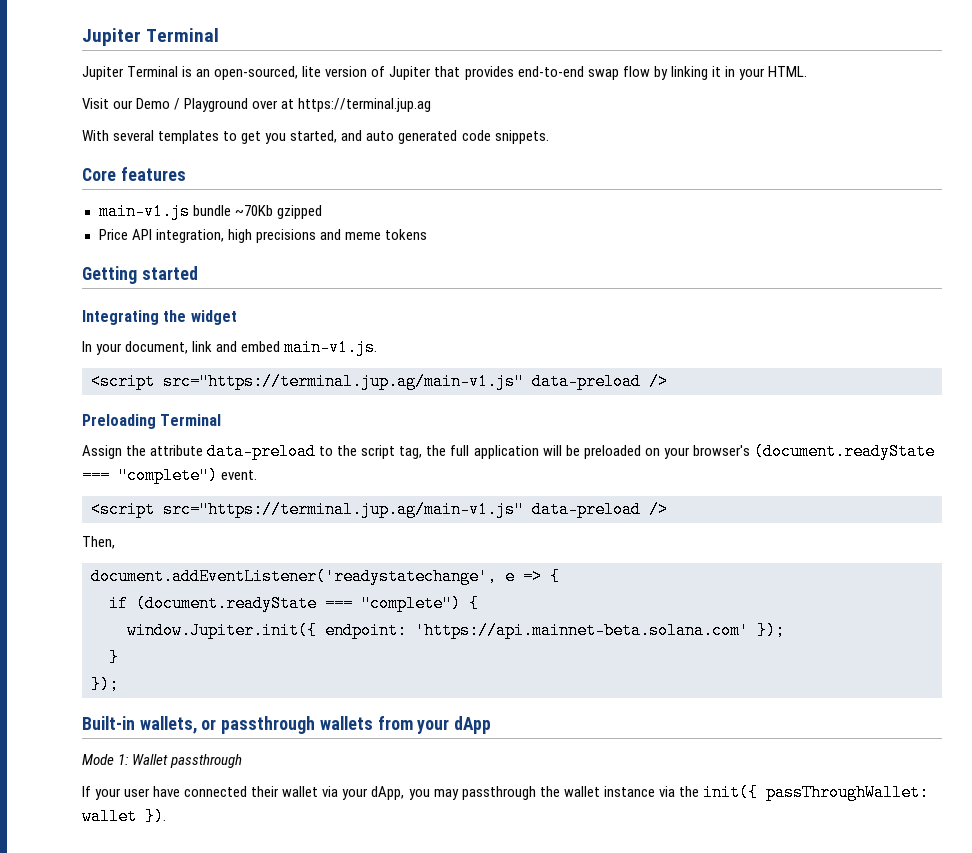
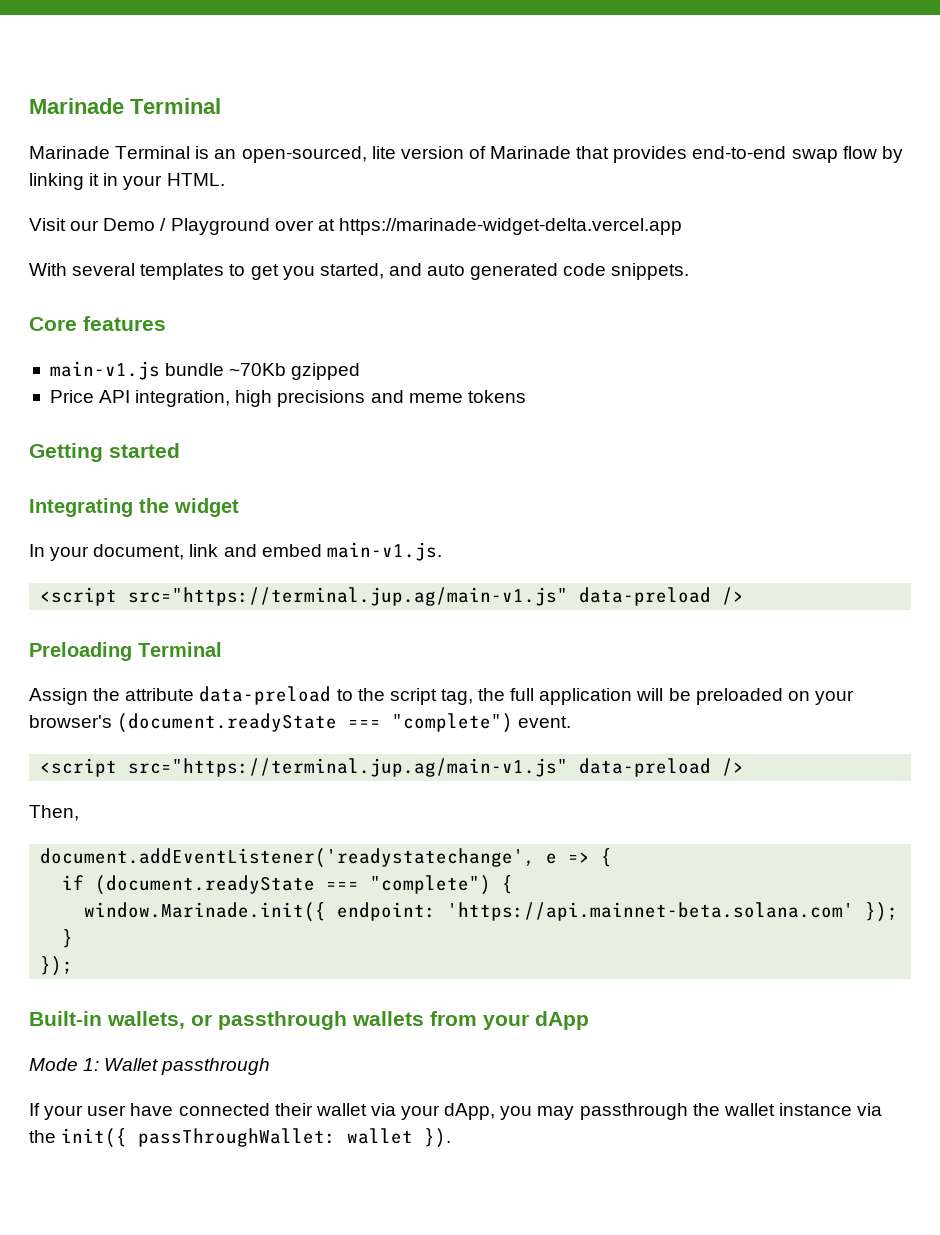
[82,28,220,46] [82,66,124,80] Jupiter Terminal // Jupiter -> [29,98,221,114] [29,146,110,159] Marinade Terminal // Marinade
[389,66,432,80] Jupiter -> [490,146,572,159] Marinade
[298,98,432,112] https://terminal.jup.ag -> [338,218,682,235] https://marinade-widget-delta.vercel.app
[127,622,317,639] window.Jupiter.init({ -> [84,902,327,922] window.Marinade.init({

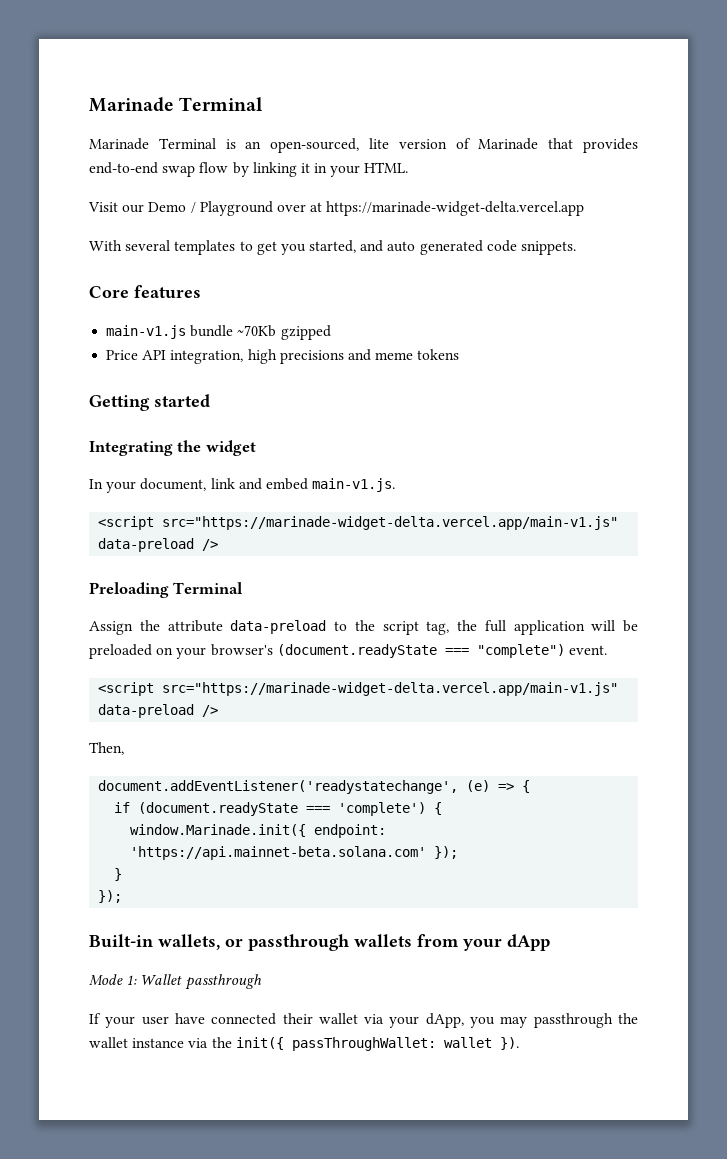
[128,587,569,606] src="https://terminal.jup.ag/main-v1.js" -> [162,516,619,530] src="https://marinade-widget-delta.vercel.app/main-v1.js"
[128,758,569,777] src="https://terminal.jup.ag/main-v1.js" -> [162,682,619,696] src="https://marinade-widget-delta.vercel.app/main-v1.js"
[546,853,558,864] e -> [466,780,491,792] (e)
[370,875,492,895] "complete") -> [338,802,427,816] 'complete')

